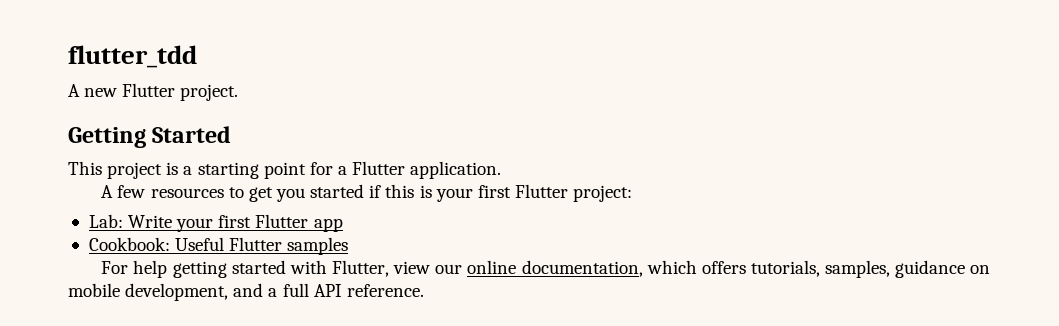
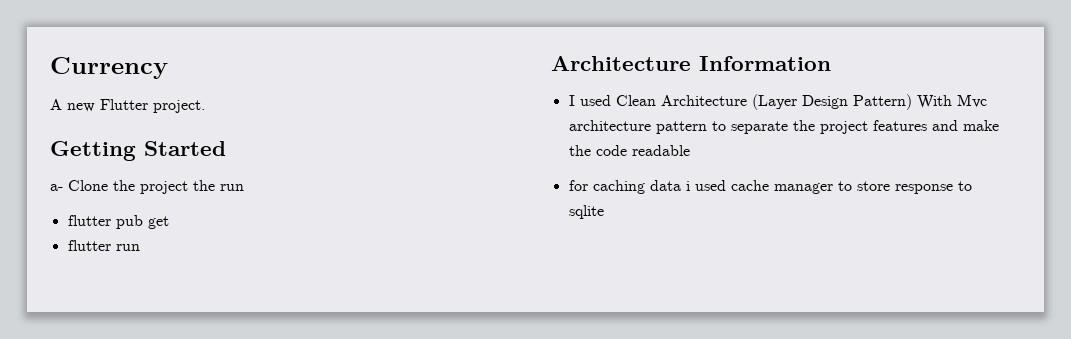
[68,45,197,68] flutter_tdd -> [50,57,168,79] Currency
[68,161,502,179] [101,184,633,202] [88,214,343,232] [88,237,349,255] [101,260,991,278] [68,283,424,301] This project is a starting point for a Flutter application. // A few resources to get you started if this is your first Flutter project: // Lab: Write your first Flutter app // Cookbook: Useful Flutter samples // For help getting started with Flutter, view our online documentation, which offers tutorials, samples, guidance on mobile development, and a full API reference. -> [50,180,244,194] [67,215,169,229] [67,240,140,251] [551,56,831,71] [568,94,987,110] [568,120,999,134] [568,145,690,156] [568,180,972,194] [568,205,604,219] a- Clone the project the run // flutter pub get // flutter run // Architecture Information // I used Clean Architecture (Layer Design Pattern) With Mvc architecture pattern to separate the project features and make the code readable // for caching data i used cache manager to store response to sqlite

